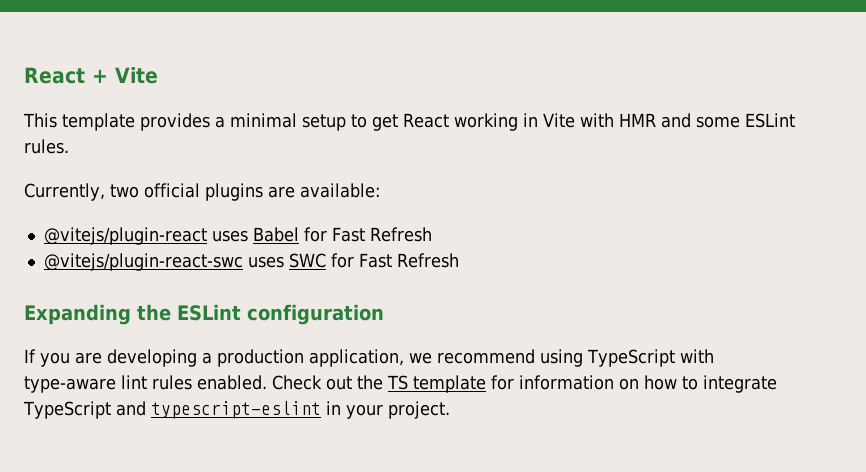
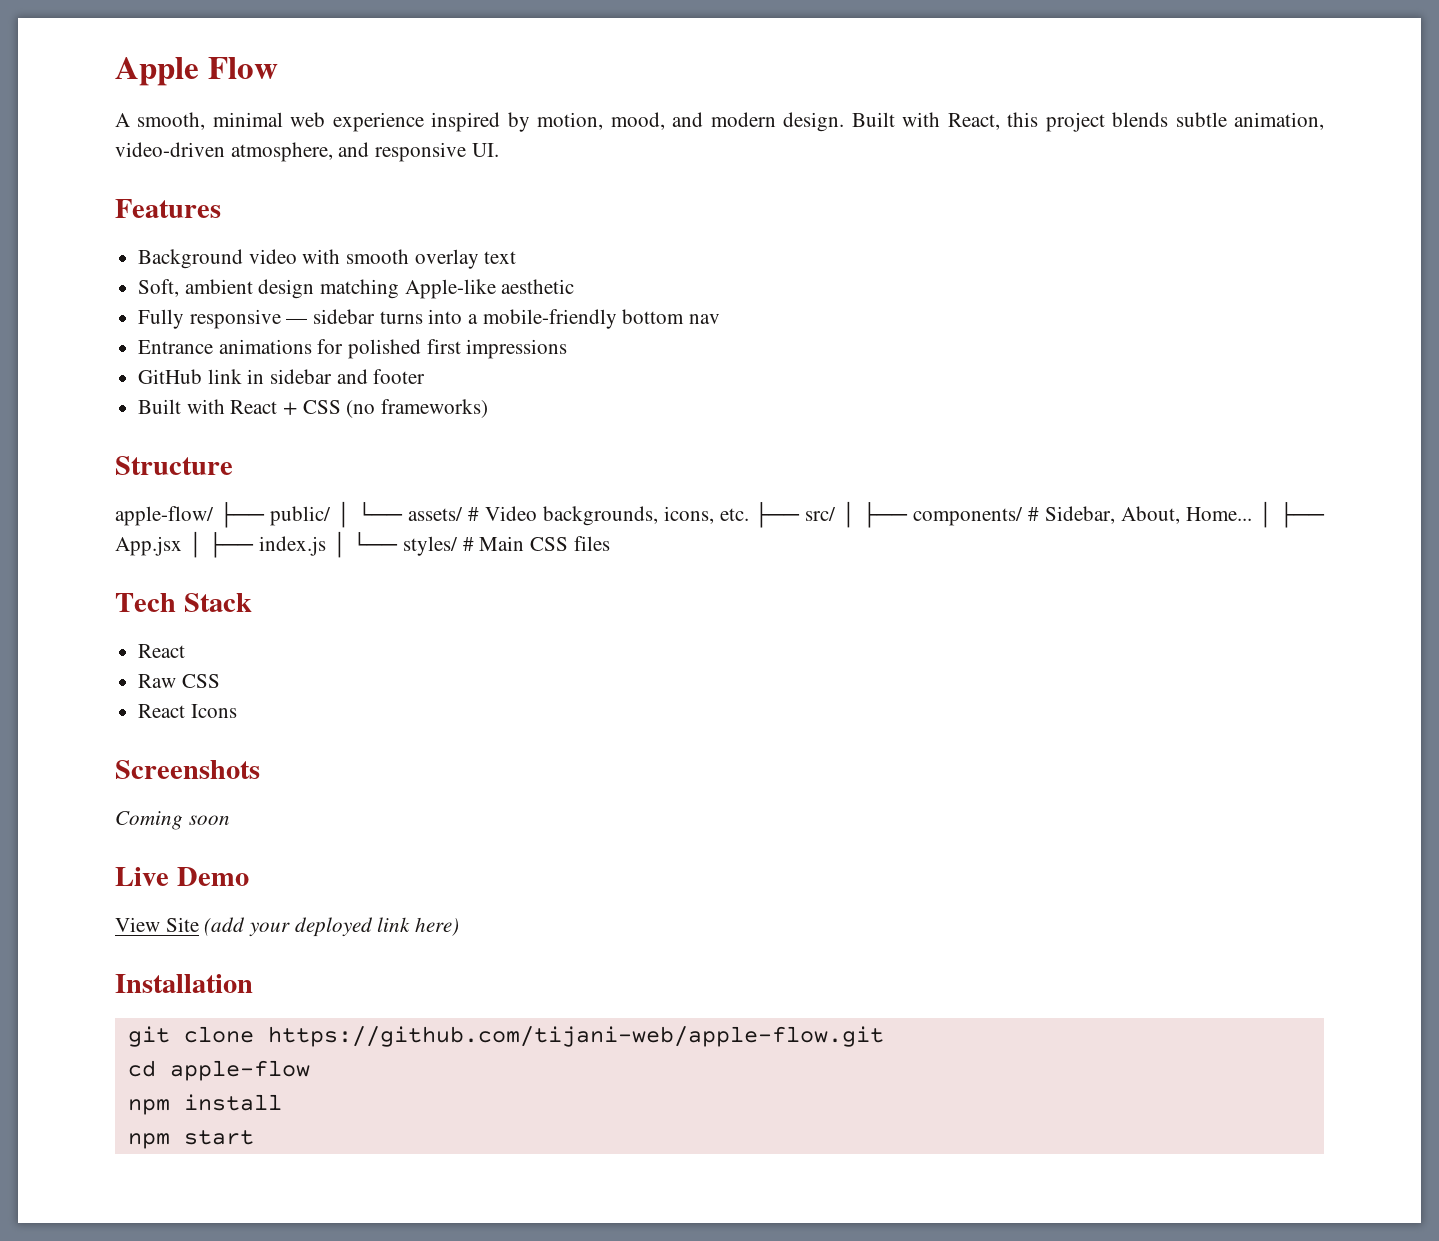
[24,67,158,84] [23,113,795,131] [24,139,69,154] [24,183,380,201] [43,227,432,245] [43,253,459,271] [24,304,384,325] [24,349,714,367] [24,375,777,393] [23,401,450,419] React + Vite // This template provides a minimal setup to get React working in Vite with HMR and some ESLint rules. // Currently, two official plugins are available: // @vitejs/plugin-react uses Babel for Fast Refresh // @vitejs/plugin-react-swc uses SWC for Fast Refresh // Expanding the ESLint configuration // If you are developing a production application, we recommend using TypeScript with type-aware lint rules enabled. Check out the TS template for information on how to integrate TypeScript and typescript-eslint in your project. -> [115,57,278,86] [115,112,1324,132] [115,142,499,162] [115,199,221,218] [138,249,517,269] [138,279,575,299] [138,309,721,329] [138,339,568,359] [138,369,426,384] [138,399,489,418] [115,456,233,475] [115,501,1326,528] [115,531,610,558] [115,593,252,612] [138,644,186,658] [138,674,220,688] [138,704,237,718] [115,760,260,779] [115,811,230,830] [115,867,249,886] [115,917,460,937] [115,974,253,993] [127,1026,884,1047] [127,1060,310,1081] [127,1094,282,1115] [127,1130,254,1149] Apple Flow // A smooth, minimal web experience inspired by motion, mood, and modern design. Built with React, this project blends subtle animation, video-driven atmosphere, and responsive UI. // Features // Background video with smooth overlay text // Soft, ambient design matching Apple-like aesthetic // Fully responsive — sidebar turns into a mobile-friendly bottom nav // Entrance animations for polished first impressions // GitHub link in sidebar and footer // Built with React + CSS (no frameworks) // Structure // apple-flow/ ├── public/ │ └── assets/ # Video backgrounds, icons, etc. ├── src/ │ ├── components/ # Sidebar, About, Home... │ ├── App.jsx │ ├── index.js │ └── styles/ # Main CSS files // Tech Stack // React // Raw CSS // React Icons // Screenshots // Coming soon // Live Demo // View Site (add your deployed link here) // Installation // git clone https://github.com/tijani-web/apple-flow.git // cd apple-flow // npm install // npm start

